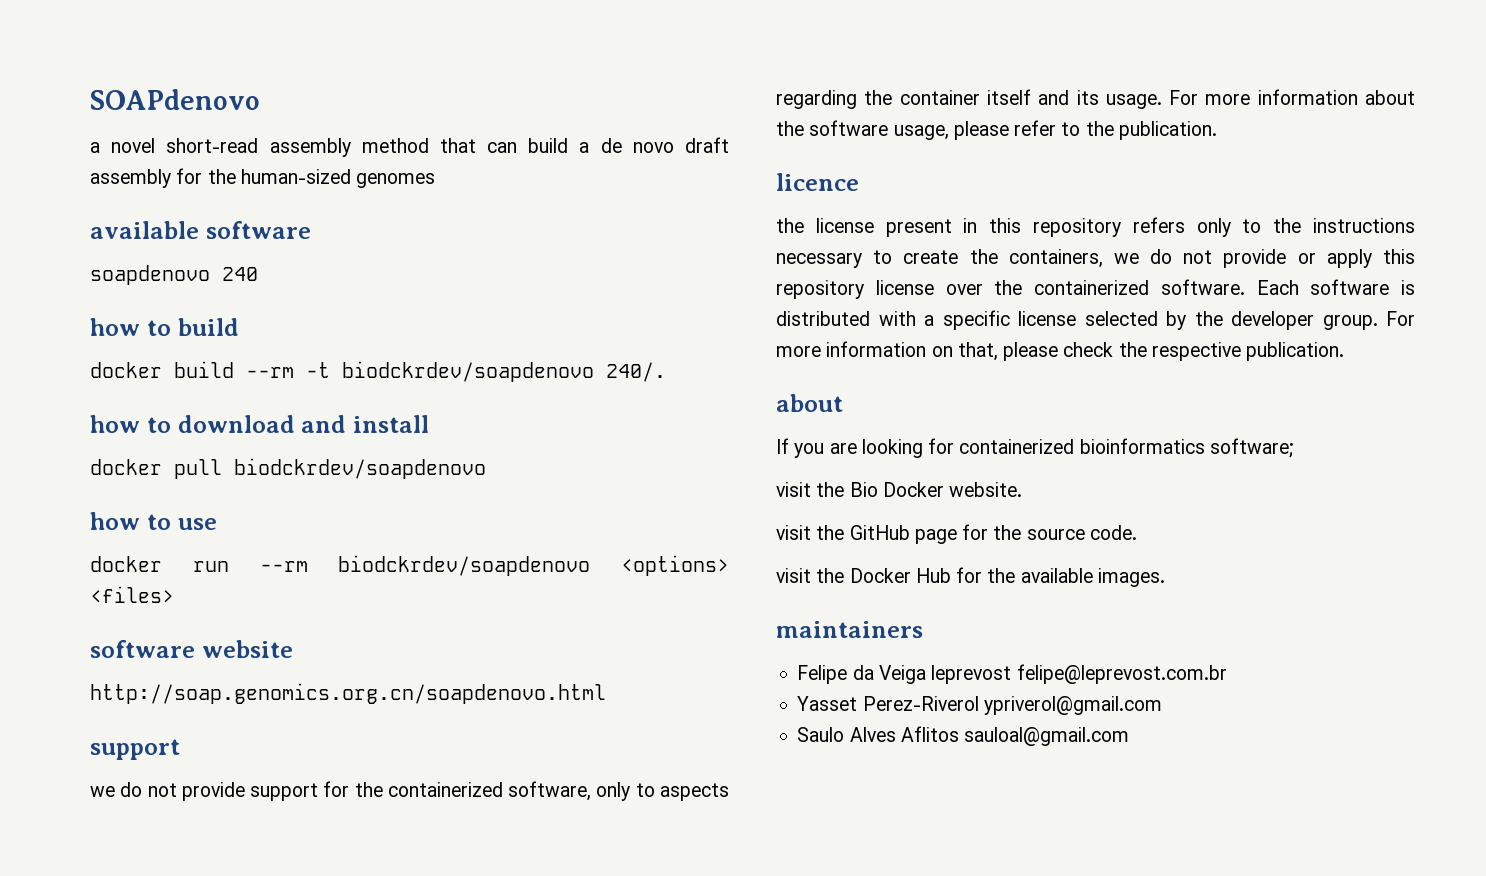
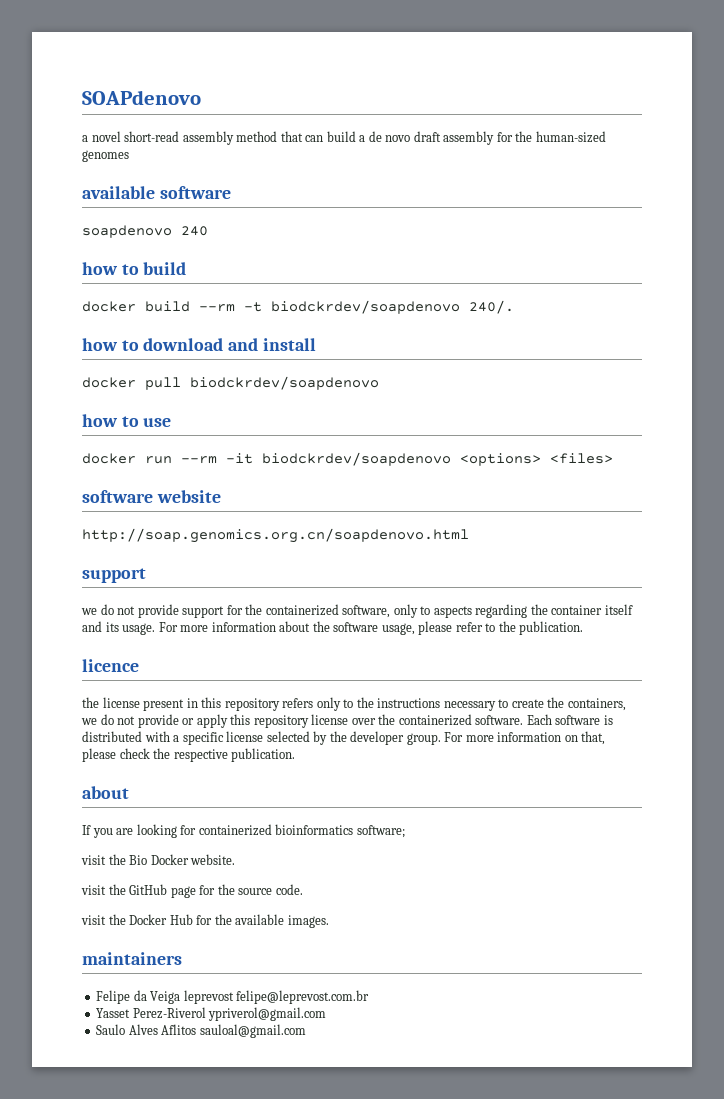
(308, 566) none -> [226,453,253,464] -it

